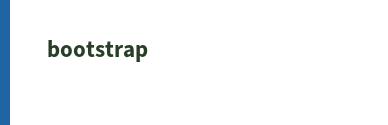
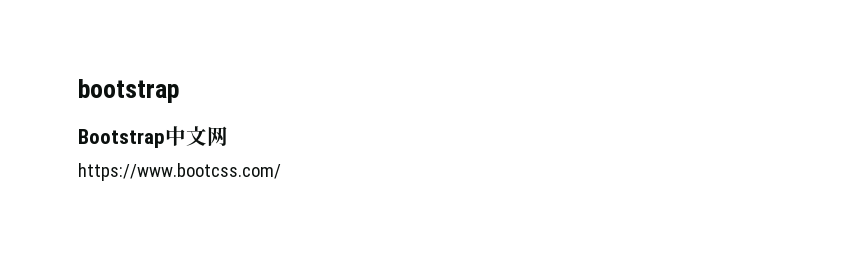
(148, 51) none -> [78,126,228,148] [78,163,281,181] // Bootstrap中文网 // https://www.bootcss.com/

